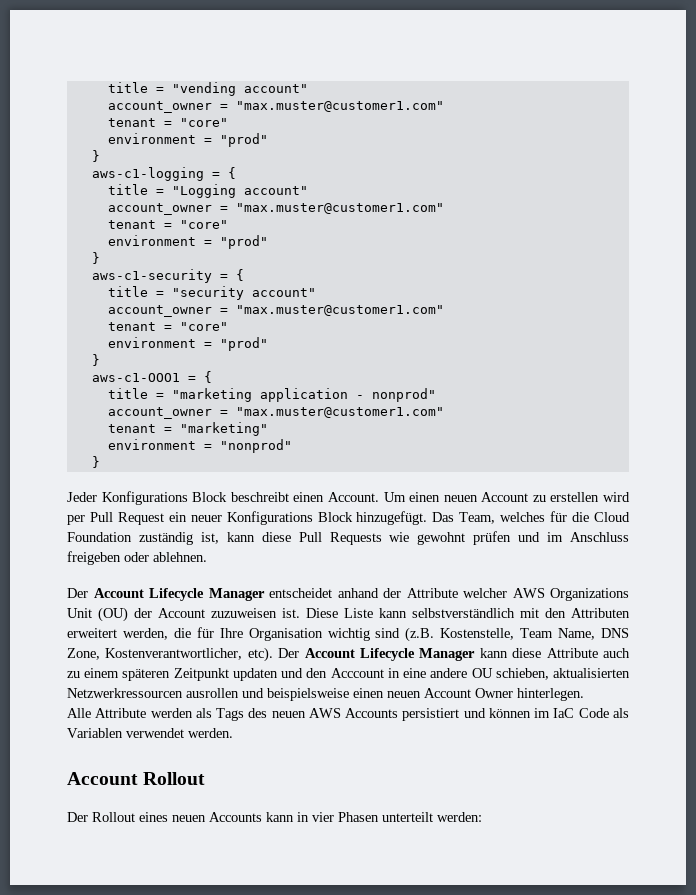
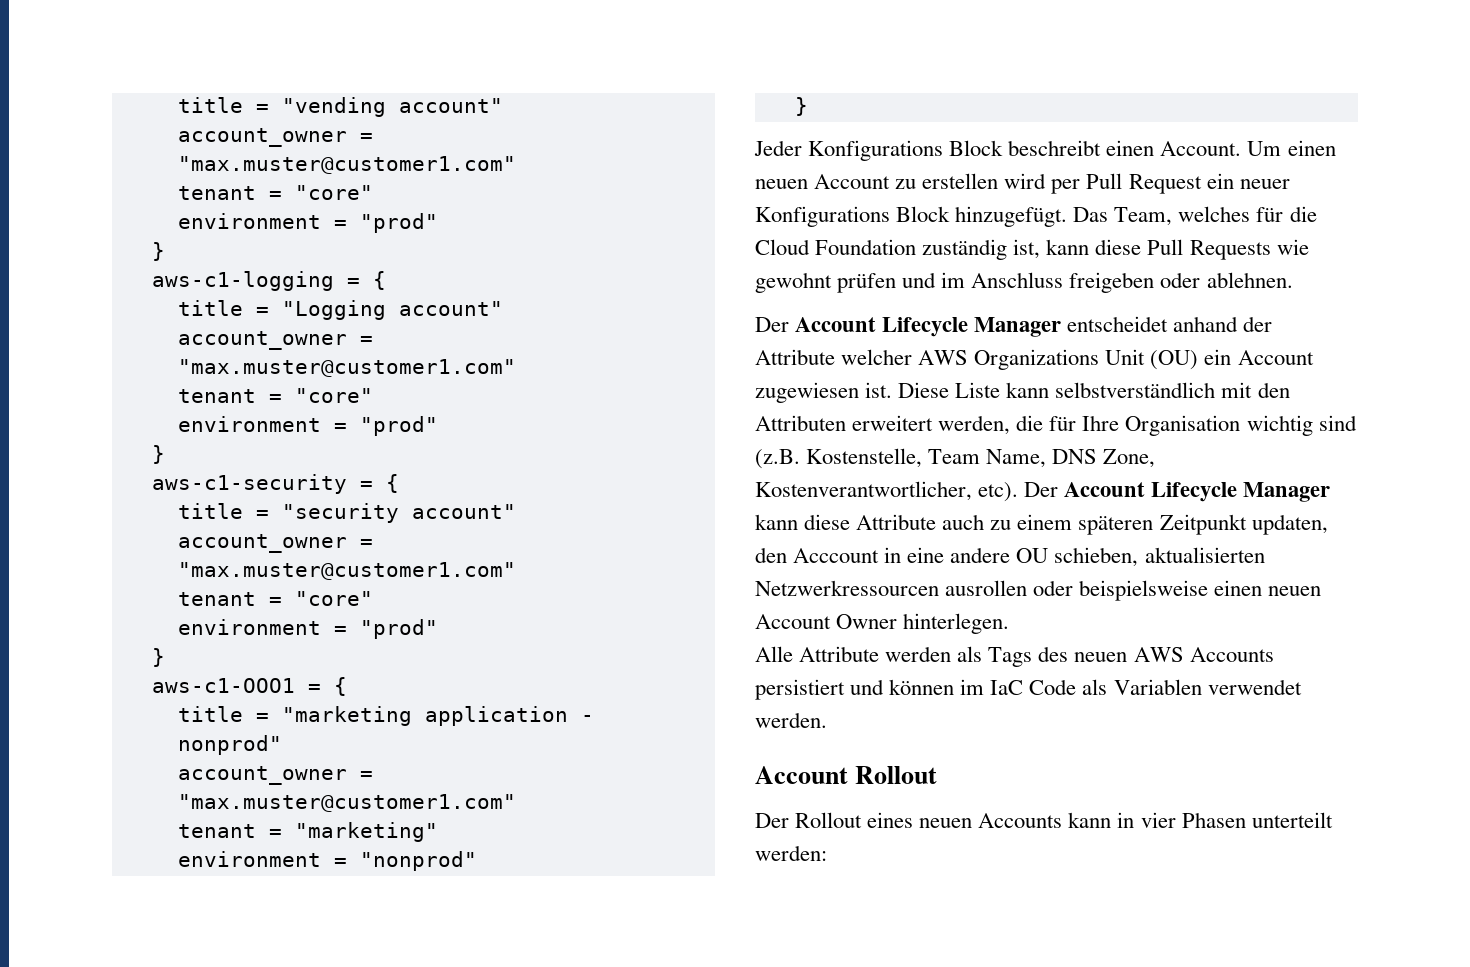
[134,608,277,618] der Account zuzuweisen -> [1204,349,1314,365] [755,382,859,403] ein Account zugewiesen
[232,668,304,681] updaten und -> [1251,514,1328,535] updaten,
[242,688,264,698] und -> [1033,580,1074,596] oder

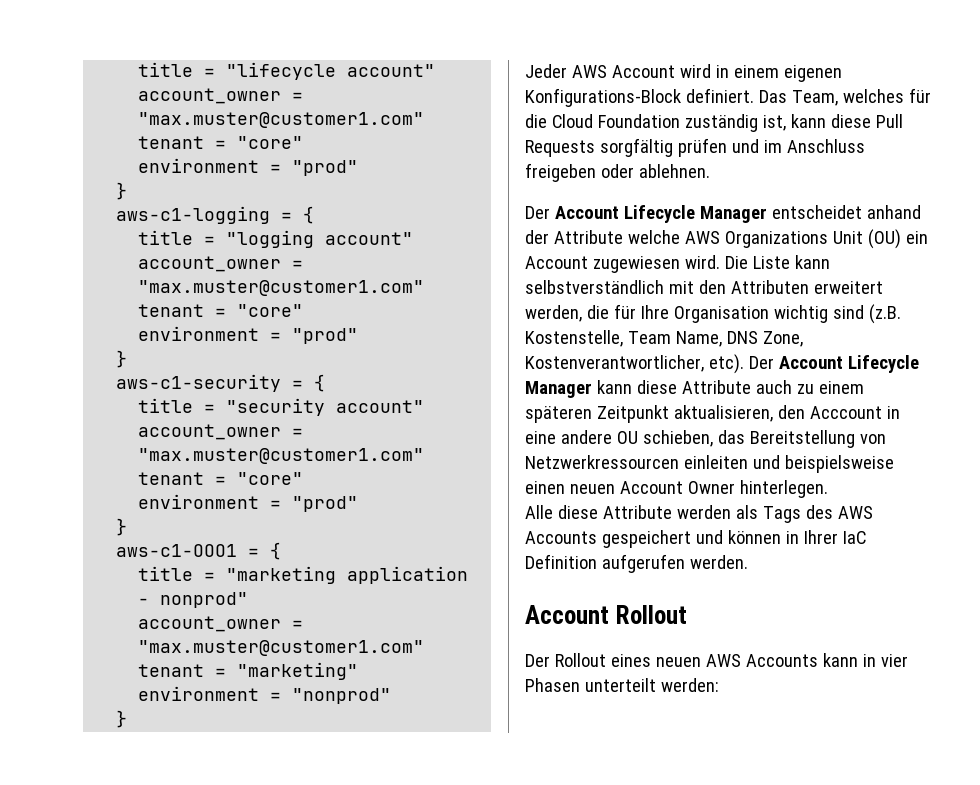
[177,97,386,117] title = "vending -> [138,62,337,80] title = "lifecycle
[281,300,386,320] "Logging -> [226,230,315,248] "logging
[808,140,1336,161] [755,173,1290,194] [755,206,1068,227] Konfigurations Block beschreibt einen Account. Um einen neuen Account zu erstellen wird per Pull Request ein neuer Konfigurations Block hinzugefügt. -> [571,64,842,82] [525,88,754,107] AWS Account wird in einem eigenen Konfigurations-Block definiert.
[1276,239,1309,255] [755,272,832,293] wie gewohnt -> [599,138,673,157] sorgfältig
[841,349,913,365] welcher -> [627,230,680,244] welche
[865,382,950,398] ist. Diese -> [684,255,748,269] wird. Die
[1251,514,1328,535] updaten, -> [673,405,773,422] aktualisieren,
[1144,547,1265,563] [755,580,1074,596] aktualisierten Netzwerkressourcen ausrollen oder -> [717,430,886,448] [525,455,780,469] das Bereitstellung von Netzwerkressourcen einleiten und
(793, 654) none -> [557,505,598,519] diese
[1074,647,1274,662] [755,679,845,700] neuen AWS Accounts persistiert -> [837,506,873,519] [525,530,691,548] AWS Accounts gespeichert
[960,679,1302,695] im IaC Code als Variablen verwendet -> [785,530,866,544] [525,554,685,573] in Ihrer IaC Definition aufgerufen
(973, 823) none -> [705,654,741,667] AWS

